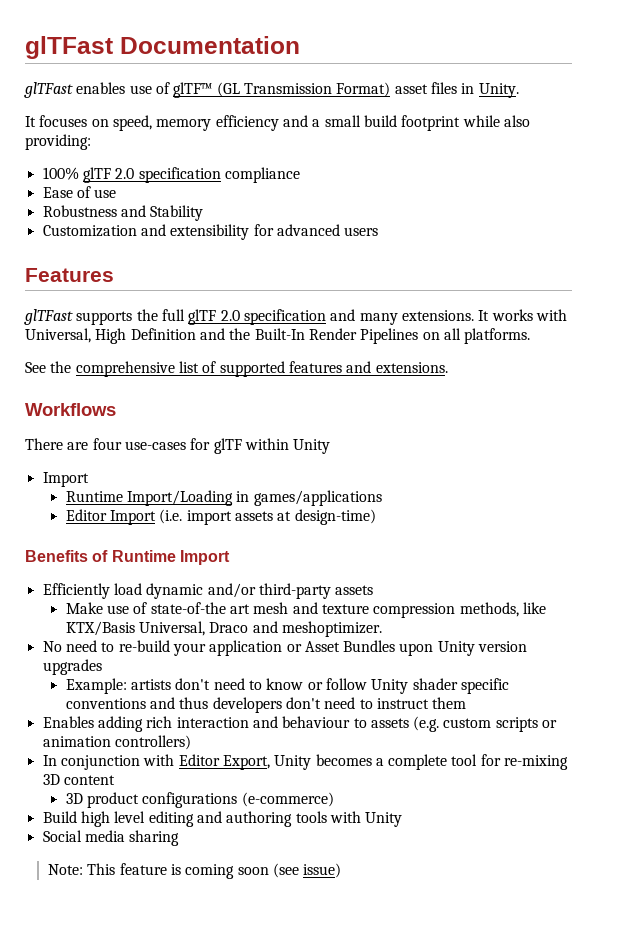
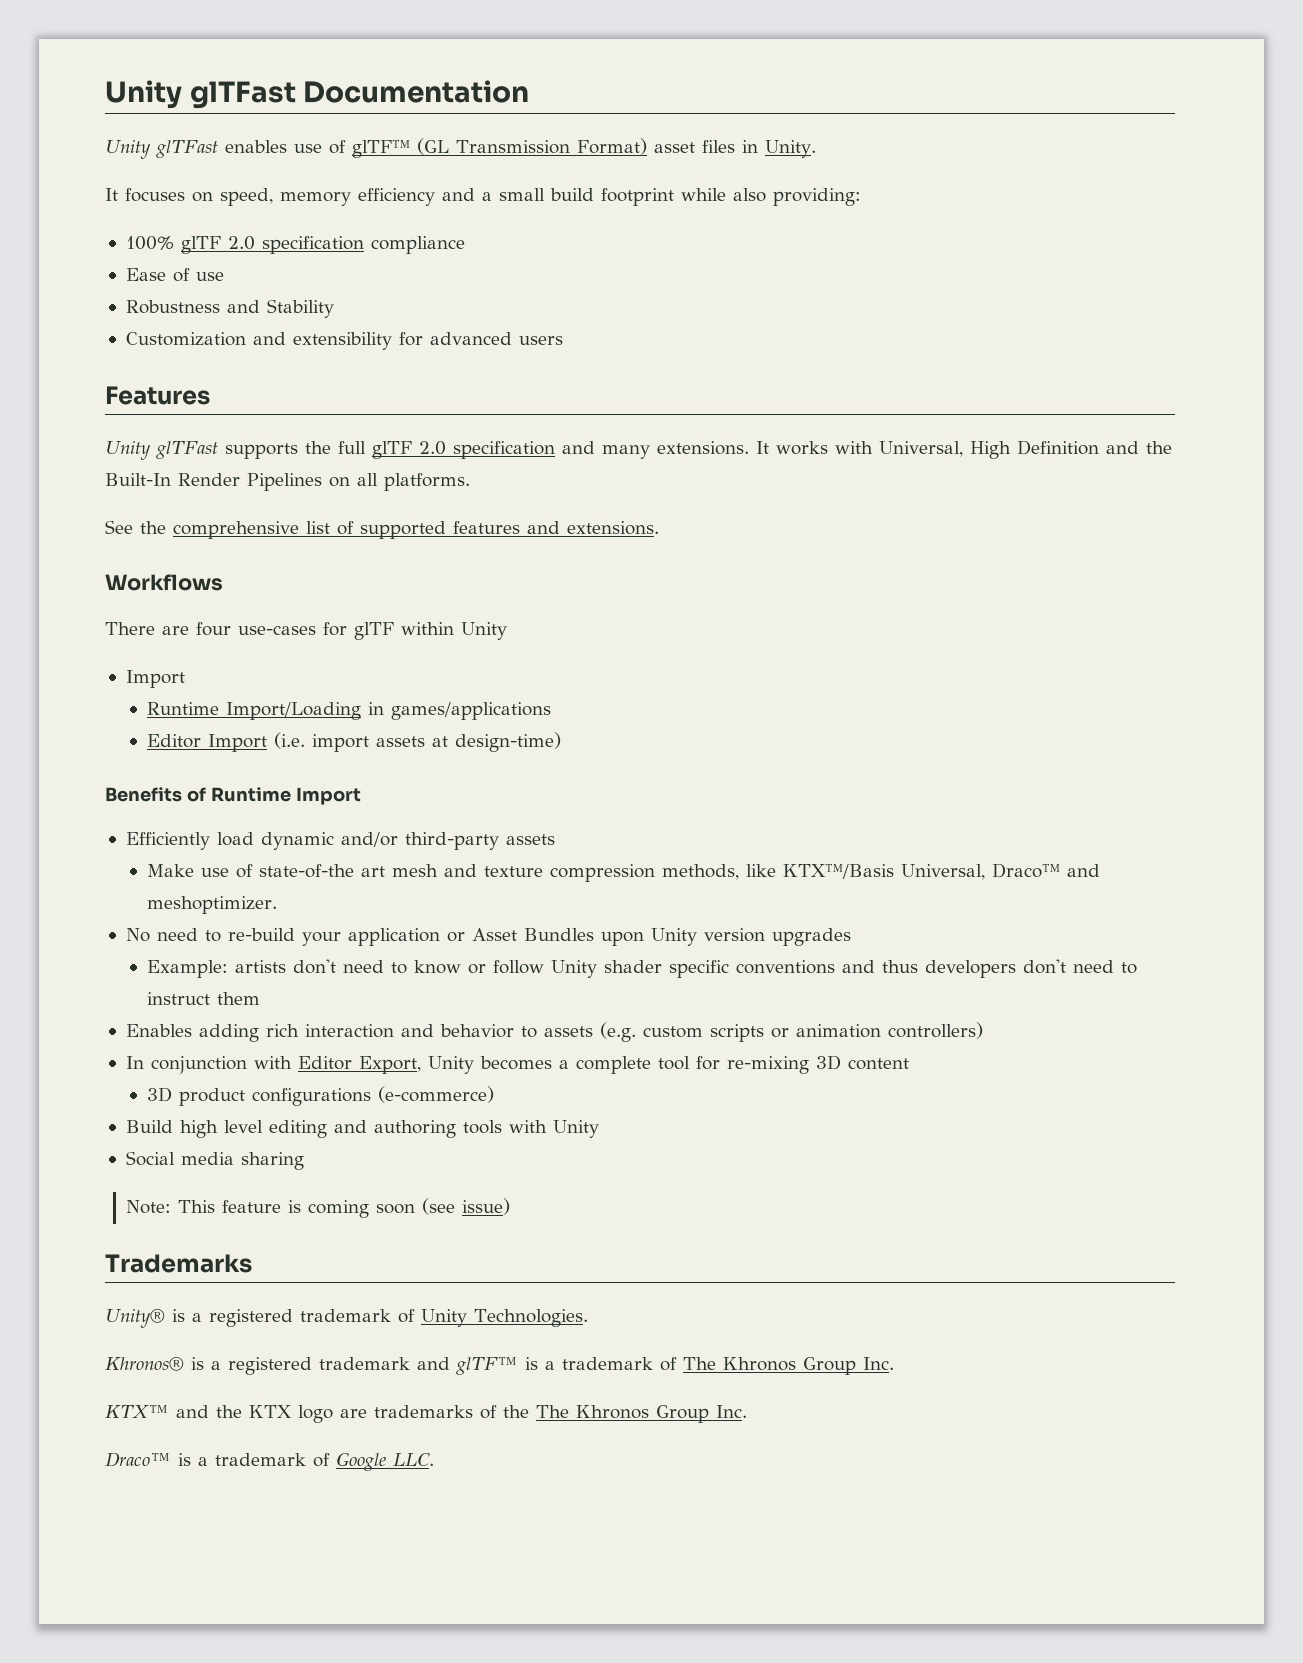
(25, 47) none -> [105,80,182,109] Unity
(300, 45) none -> [105,140,151,159] Unity
(114, 275) none -> [105,441,151,460] Unity
[65,621,249,636] KTX/Basis Universal, Draco -> [783,863,1061,880] KTX™/Basis Universal, Draco™
[282,716,351,728] behaviour -> [439,1024,514,1038] behavior
(342, 870) none -> [105,1254,252,1273] [105,1309,588,1328] [105,1357,894,1375] [105,1405,747,1423] [105,1452,434,1471] // Trademarks // Unity® is a registered trademark of Unity Technologies. // Khronos® is a registered trademark and glTF™ is a trademark of The Khronos Group Inc. // KTX™ and the KTX logo are trademarks of the The Khronos Group Inc. // Draco™ is a trademark of Google LLC.

